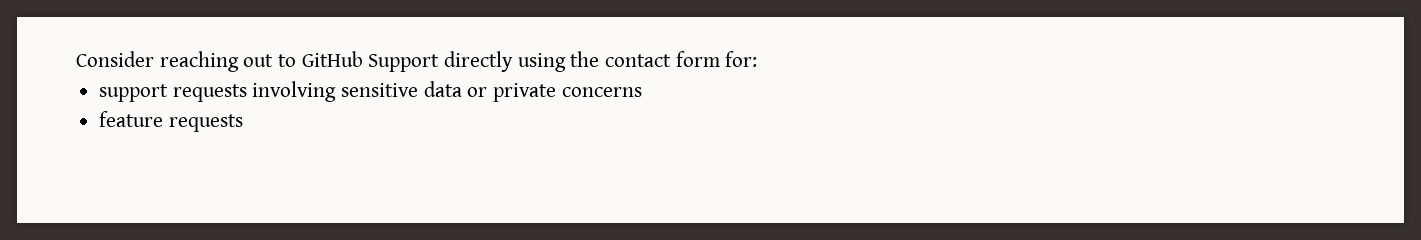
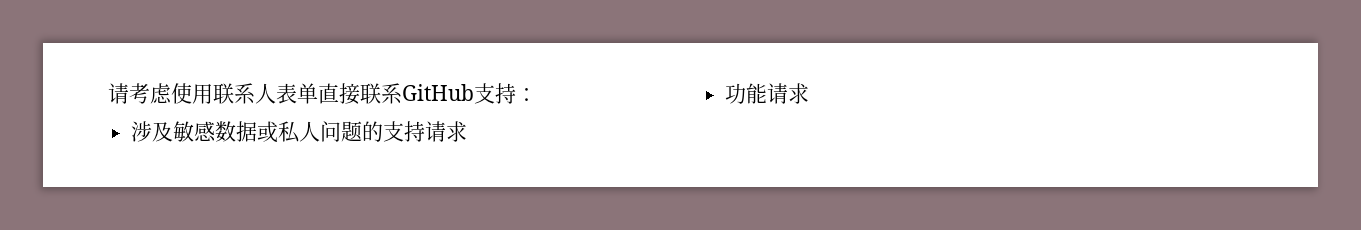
[76,51,758,72] [99,81,642,102] [99,111,243,132] Consider reaching out to GitHub Support directly using the contact form for: // support requests involving sensitive data or private concerns // feature requests -> [108,83,537,105] [131,121,468,143] [725,83,810,104] 请考虑使用联系人表单直接联系GitHub支持： // 涉及敏感数据或私人问题的支持请求 // 功能请求

